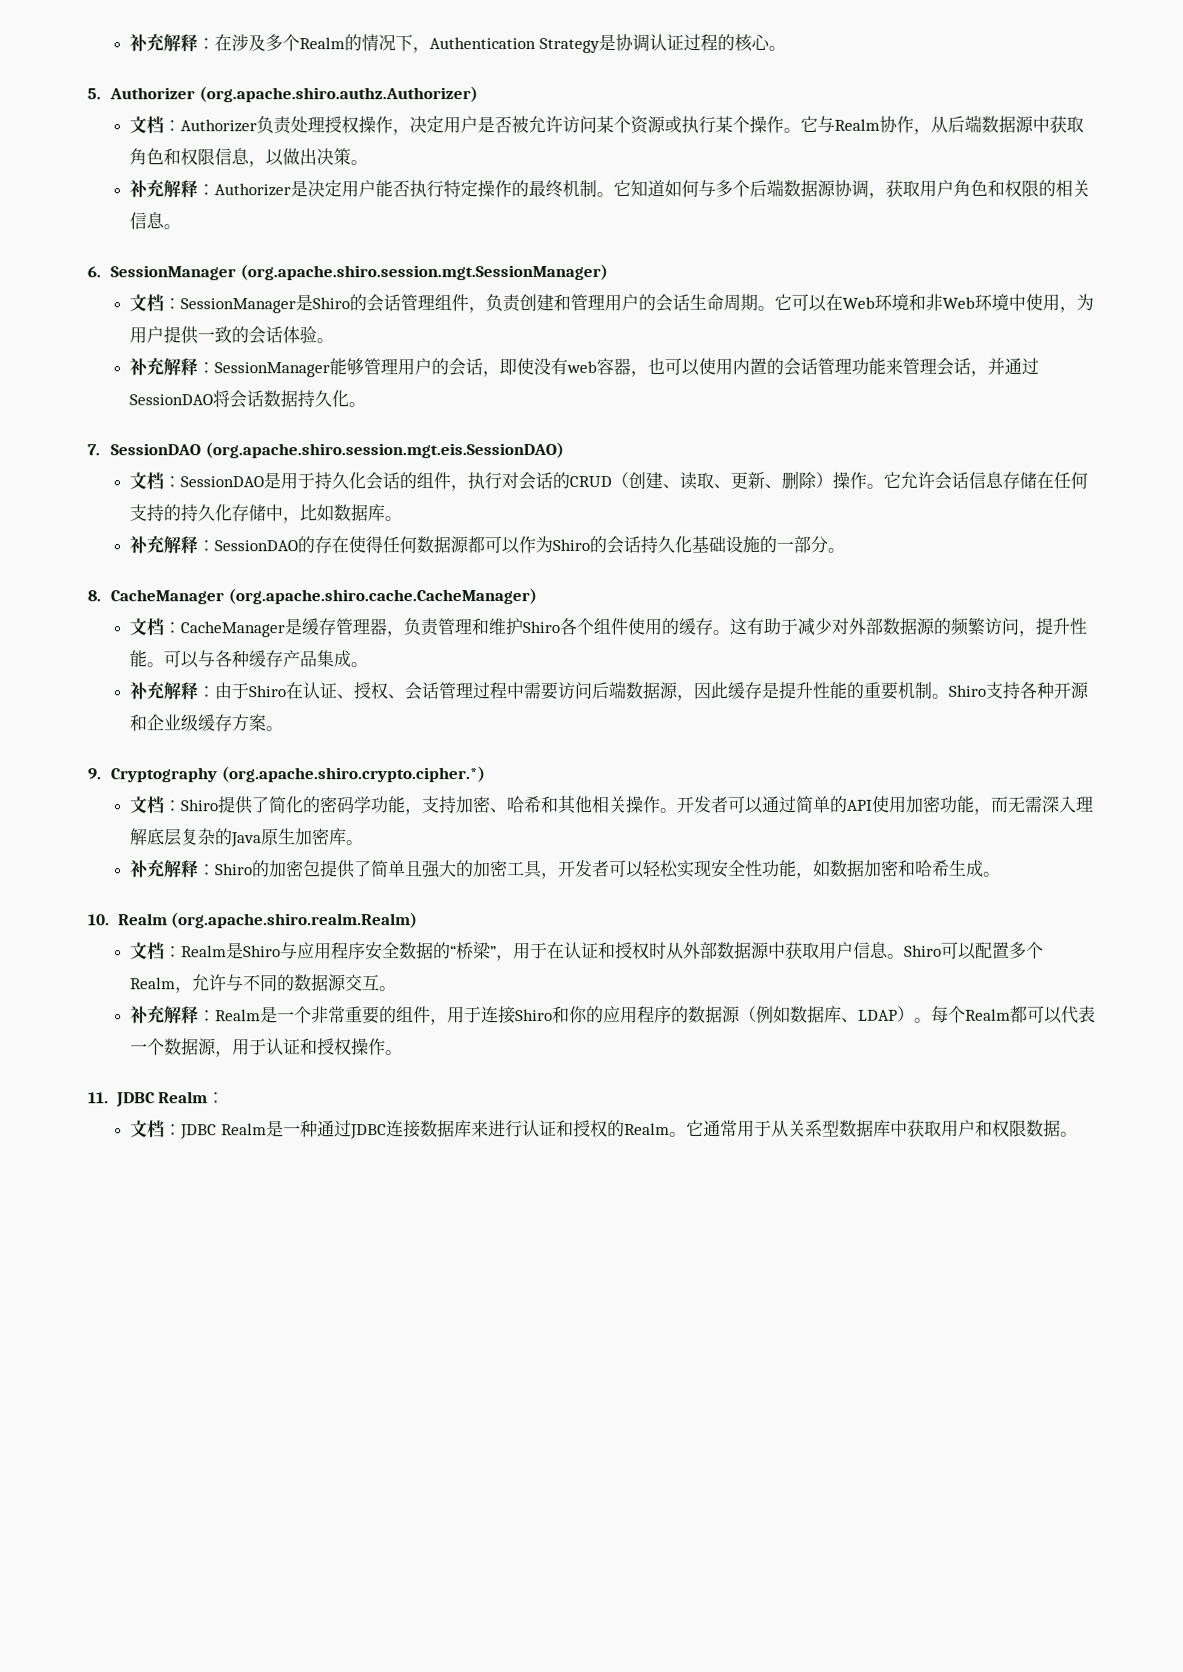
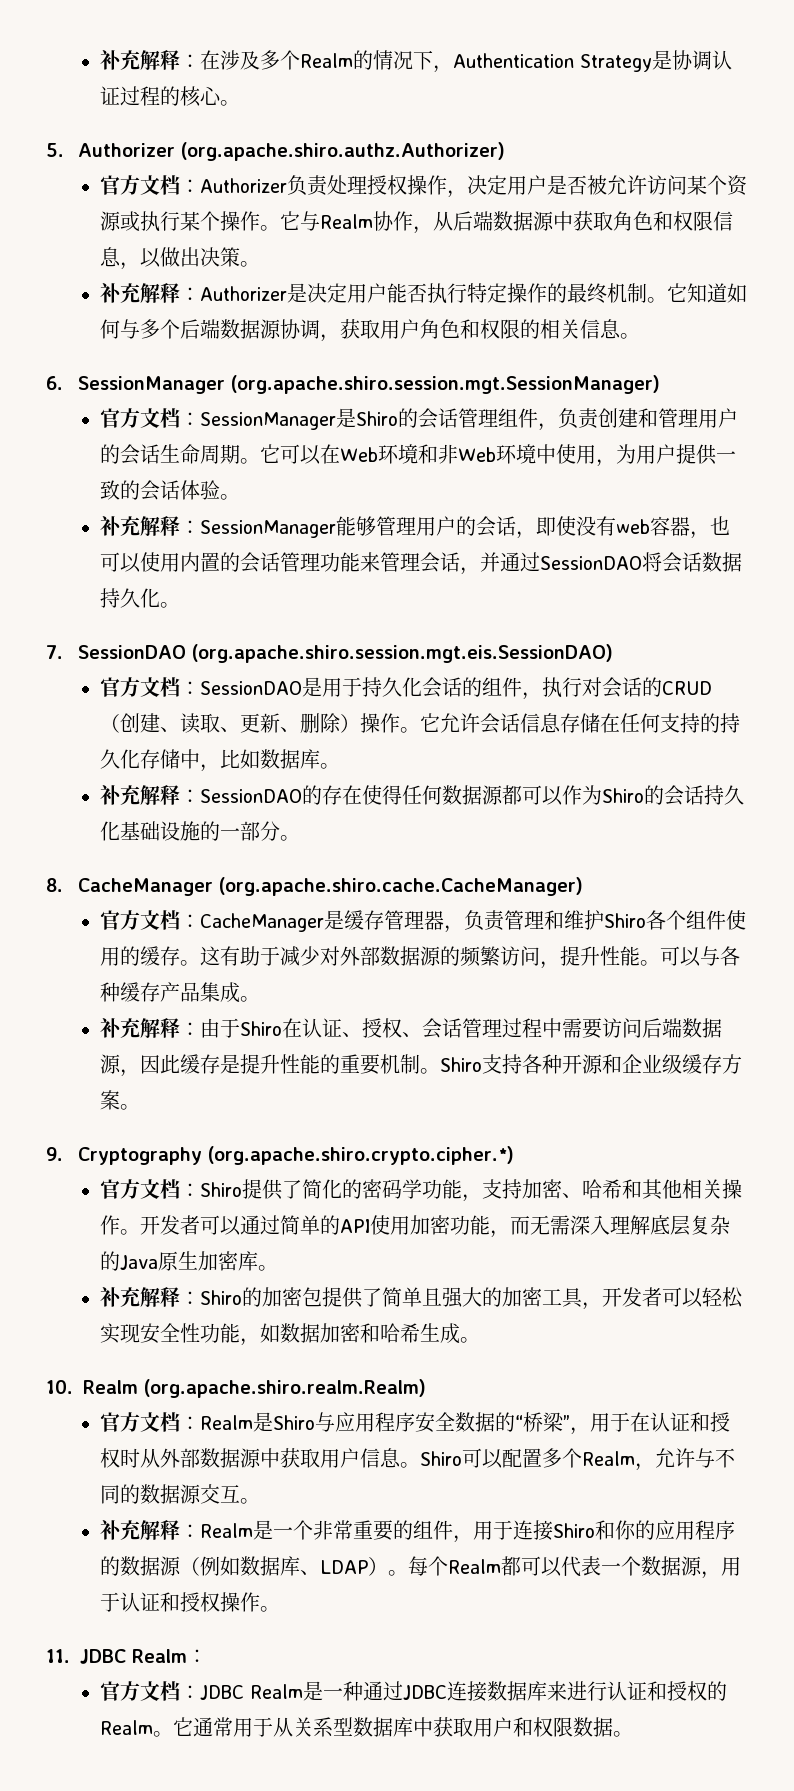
(478, 94) none -> [100,175,141,195] 官方
(608, 272) none -> [100,408,141,428] 官方
(564, 450) none -> [100,677,141,697] 官方
(537, 596) none -> [100,910,141,930] 官方
(485, 774) none -> [100,1179,141,1199] 官方
(419, 920) none -> [100,1412,141,1432] 官方
(226, 1098) none -> [100,1681,141,1701] 官方

